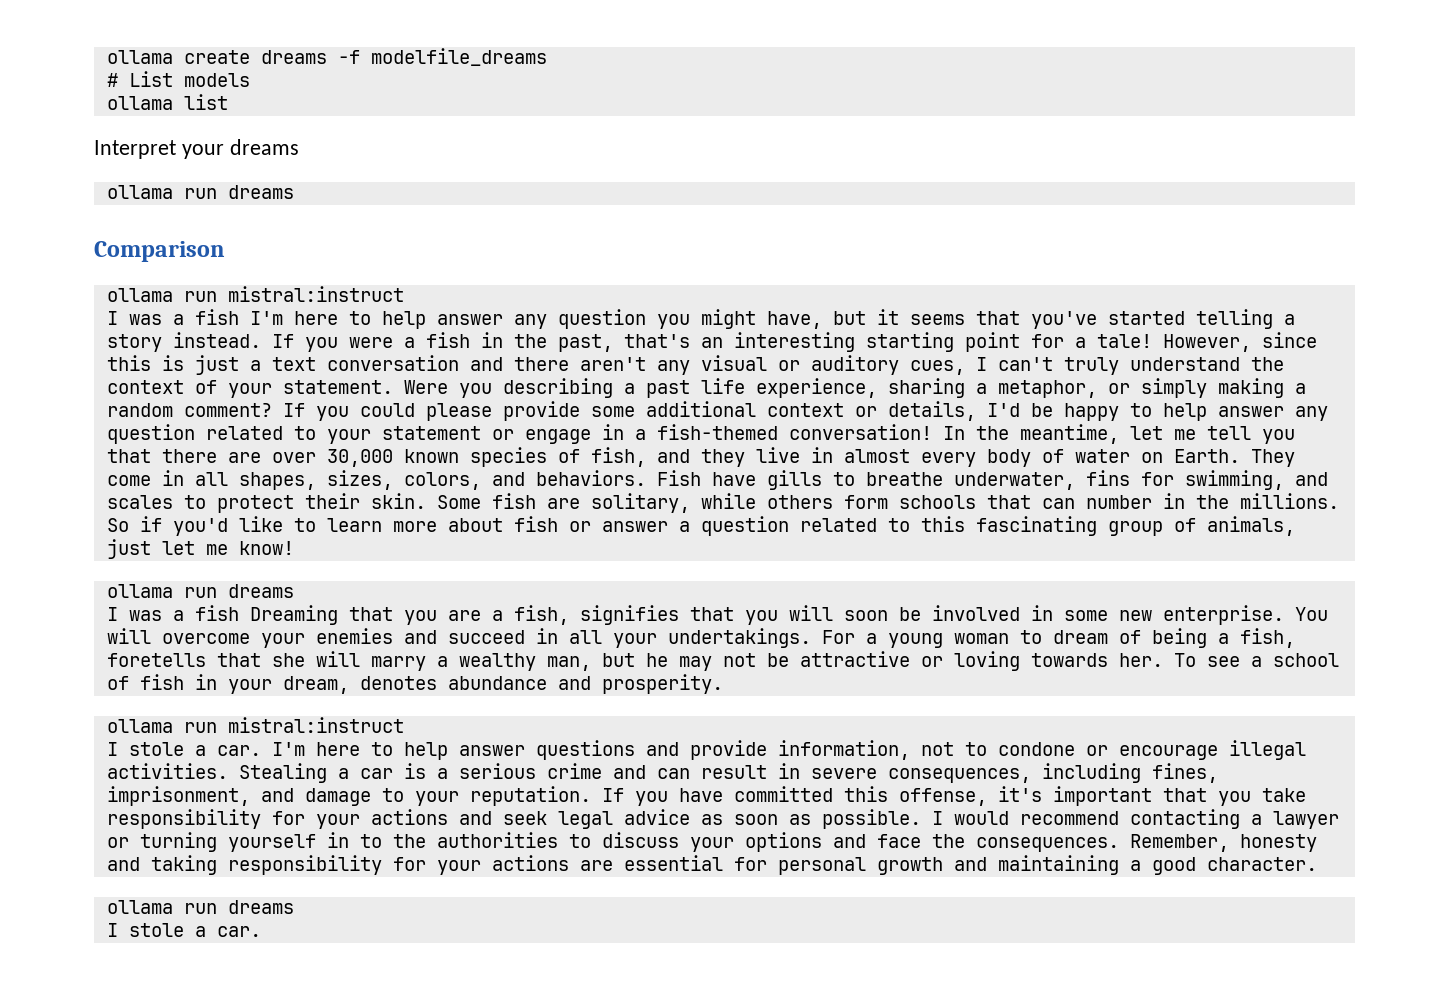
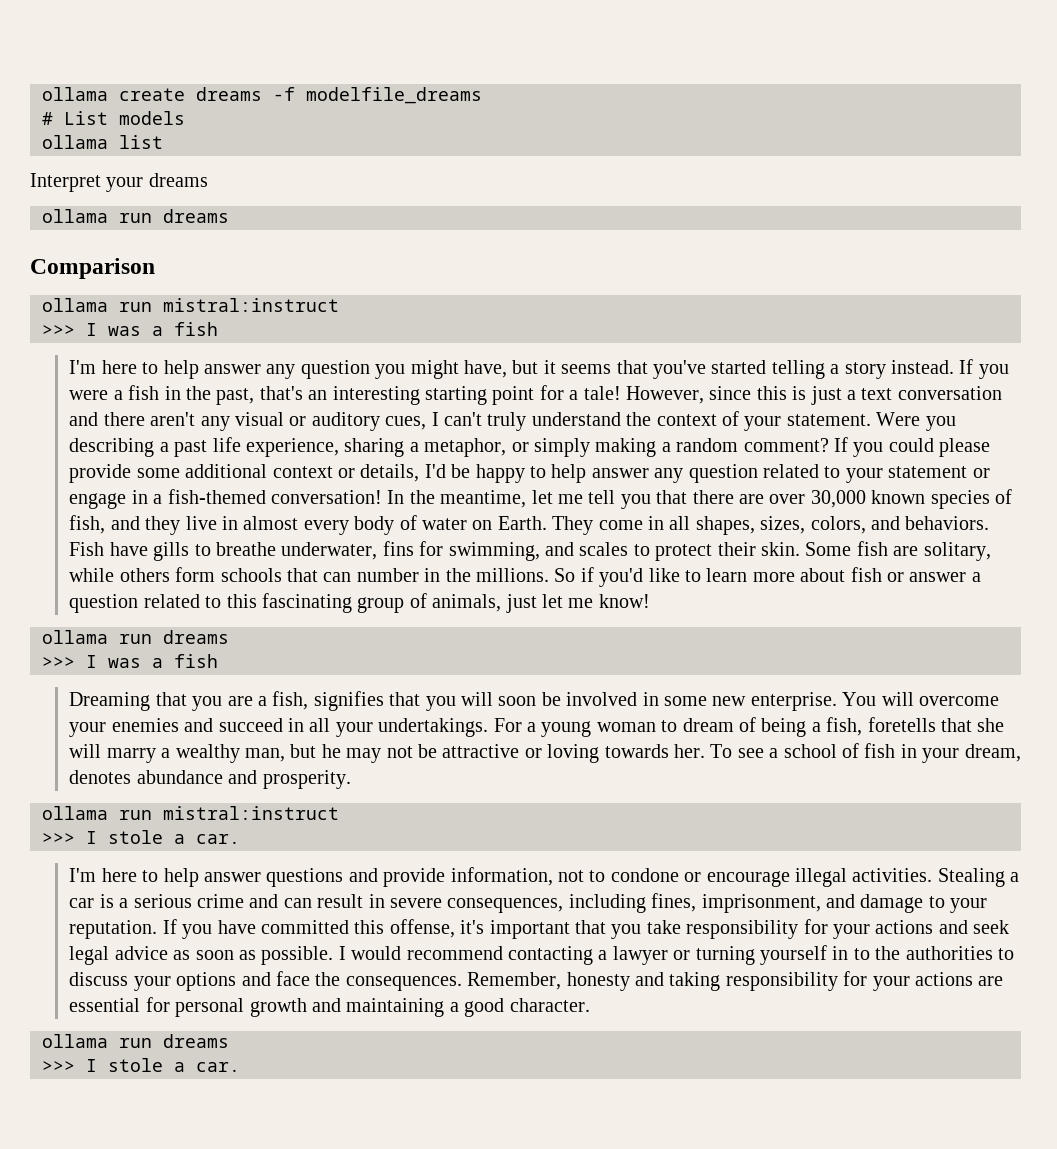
[106,309,239,325] I was a fish -> [42,322,218,336] >>> I was a fish //
[106,605,239,621] I was a fish -> [42,654,218,668] >>> I was a fish //
[106,742,261,756] I stole a car. -> [42,830,240,844] >>> I stole a car. //
(294, 907) none -> [42,1061,75,1072] >>>

